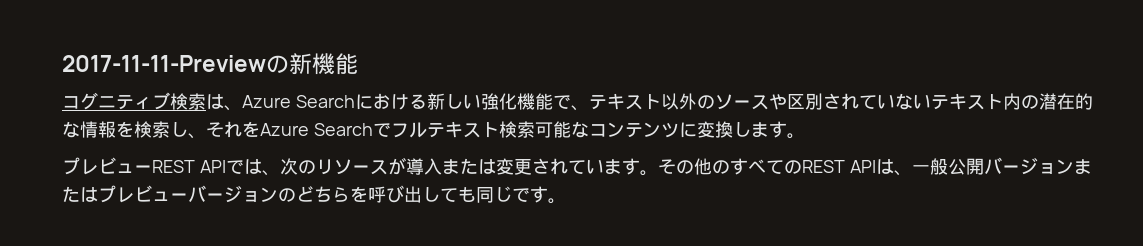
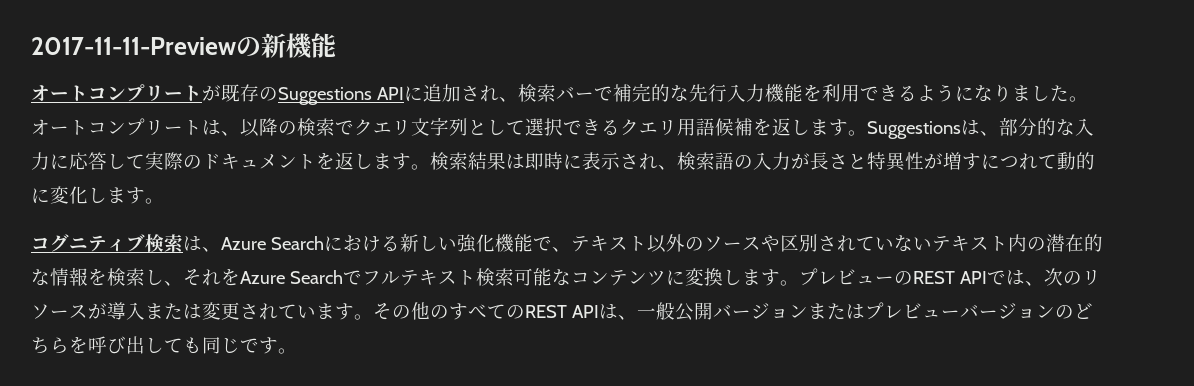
(358, 64) none -> [31,83,1088,105] [31,117,1094,139] [31,152,1095,171] [31,186,164,204] // オートコンプリートが既存のSuggestions APIに追加され、検索バーで補完的な先行入力機能を利用できるようになりました。オートコンプリートは、以降の検索でクエリ文字列として選択できるクエリ用語候補を返します。Suggestionsは、部分的な入力に応答して実際のドキュメントを返します。検索結果は即時に表示され、検索語の入力が長さと特異性が増すにつれて動的に変化します。
[62,157,152,175] // プレビュー -> [798,268,913,286] プレビューの

